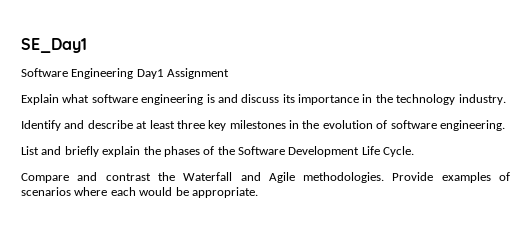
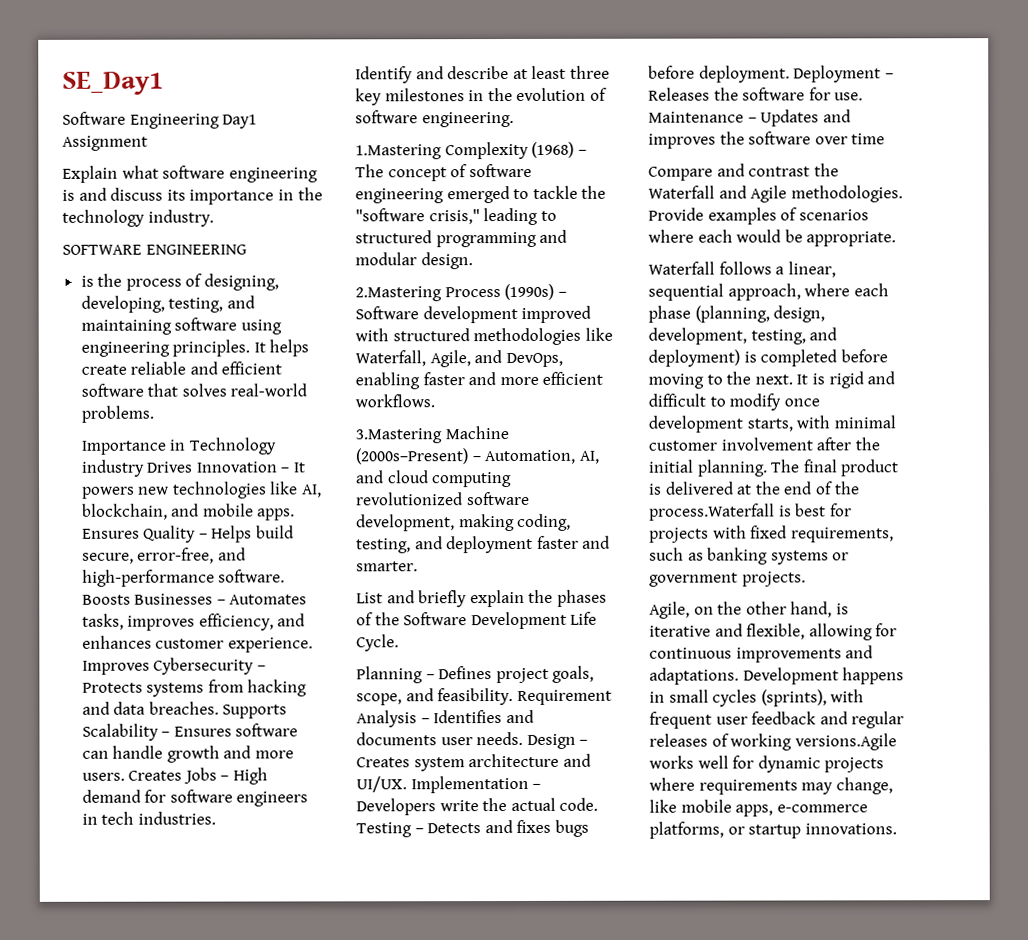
(506, 99) none -> [62,244,247,255] [80,273,280,291] [80,295,255,313] [80,317,282,335] [80,339,310,357] [80,361,283,375] [80,383,308,397] [80,405,154,423] [80,437,276,455] [80,459,307,477] [81,481,323,499] [81,503,296,521] [81,525,295,543] [81,547,246,564] [81,569,286,587] [81,593,308,605] [81,613,306,631] [81,635,313,653] [81,657,266,675] [81,679,308,697] [81,701,288,719] [81,723,299,741] [81,745,295,763] [81,767,269,785] [81,789,309,807] [81,811,216,825] // SOFTWARE ENGINEERING // is the process of designing, developing, testing, and maintaining software using engineering principles. It helps create reliable and efficient software that solves real-world problems. // Importance in Technology industry Drives Innovation – It powers new technologies like AI, blockchain, and mobile apps. Ensures Quality – Helps build secure, error-free, and high-performance software. Boosts Businesses – Automates tasks, improves efficiency, and enhances customer experience. Improves Cybersecurity – Protects systems from hacking and data breaches. Supports Scalability – Ensures software can handle growth and more users. Creates Jobs – High demand for software engineers in tech industries.
(505, 125) none -> [355,141,587,160] [355,163,532,182] [355,185,607,204] [355,207,557,226] [355,229,568,248] [355,252,473,270] [355,283,567,302] [355,305,592,324] [355,327,613,346] [355,350,563,368] [355,371,604,390] [355,394,435,408] [355,426,509,444] [355,448,599,465] [356,470,513,488] [356,491,530,506] [356,513,572,532] [356,535,611,554] [356,561,418,572] // 1.Mastering Complexity (1968) – The concept of software engineering emerged to tackle the "software crisis," leading to structured programming and modular design. // 2.Mastering Process (1990s) – Software development improved with structured methodologies like Waterfall, Agile, and DevOps, enabling faster and more efficient workflows. // 3.Mastering Machine (2000s–Present) – Automation, AI, and cloud computing revolutionized software development, making coding, testing, and deployment faster and smarter.
(415, 151) none -> [356,665,595,684] [356,688,612,706] [356,709,534,728] [356,731,589,749] [356,753,591,772] [356,775,542,794] [356,797,599,816] [356,819,589,838] [648,65,894,83] [648,87,864,101] [648,109,851,127] [648,131,886,149] // Planning – Defines project goals, scope, and feasibility. Requirement Analysis – Identifies and documents user needs. Design – Creates system architecture and UI/UX. Implementation – Developers write the actual code. Testing – Detects and fixes bugs before deployment. Deployment – Releases the software for use. Maintenance – Updates and improves the software over time
(258, 192) none -> [648,261,836,278] [648,283,889,301] [648,305,826,323] [648,327,838,345] [648,349,888,367] [648,371,896,389] [648,393,820,411] [648,415,896,433] [648,437,880,451] [648,459,900,477] [649,481,860,495] [649,503,852,521] [649,525,894,543] [649,547,850,565] [649,571,806,587] [649,601,849,619] [649,623,898,641] [649,645,874,663] [649,667,905,685] [649,689,865,707] [649,711,905,729] [649,733,897,751] [649,755,885,773] [649,777,893,795] [649,799,868,817] [649,821,897,839] // Waterfall follows a linear, sequential approach, where each phase (planning, design, development, testing, and deployment) is completed before moving to the next. It is rigid and difficult to modify once development starts, with minimal customer involvement after the initial planning. The final product is delivered at the end of the process.Waterfall is best for projects with fixed requirements, such as banking systems or government projects. // Agile, on the other hand, is iterative and flexible, allowing for continuous improvements and adaptations. Development happens in small cycles (sprints), with frequent user feedback and regular releases of working versions.Agile works well for dynamic projects where requirements may change, like mobile apps, e-commerce platforms, or startup innovations.

